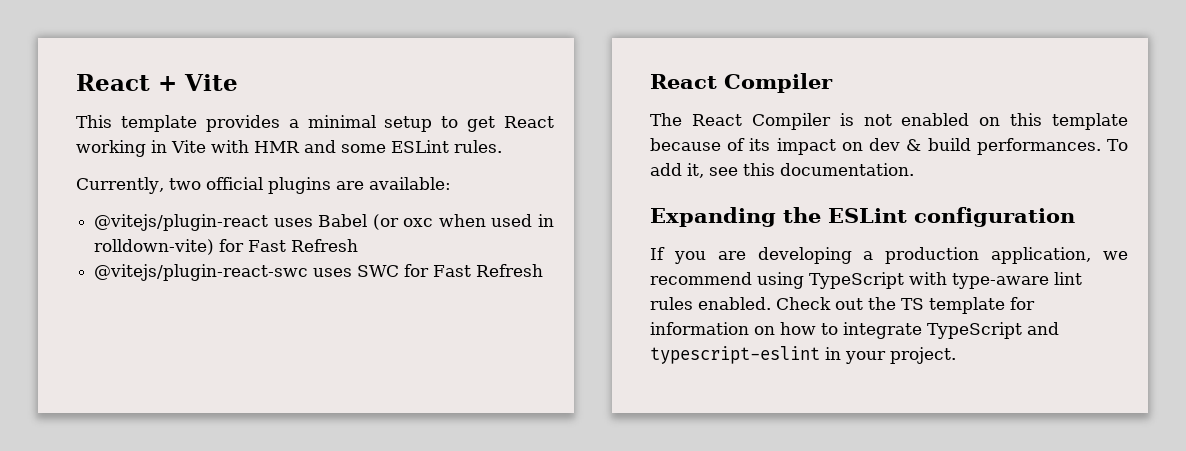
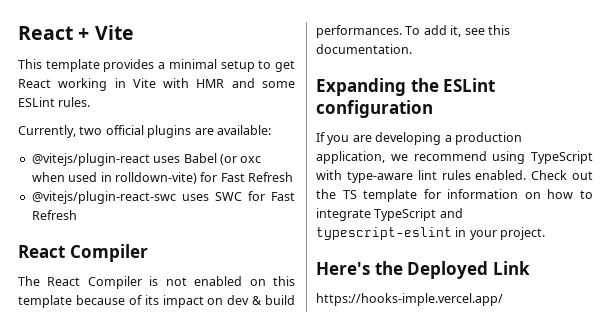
(956, 355) none -> [316,261,530,279] [316,293,503,306] // Here's the Deployed Link // https://hooks-imple.vercel.app/

